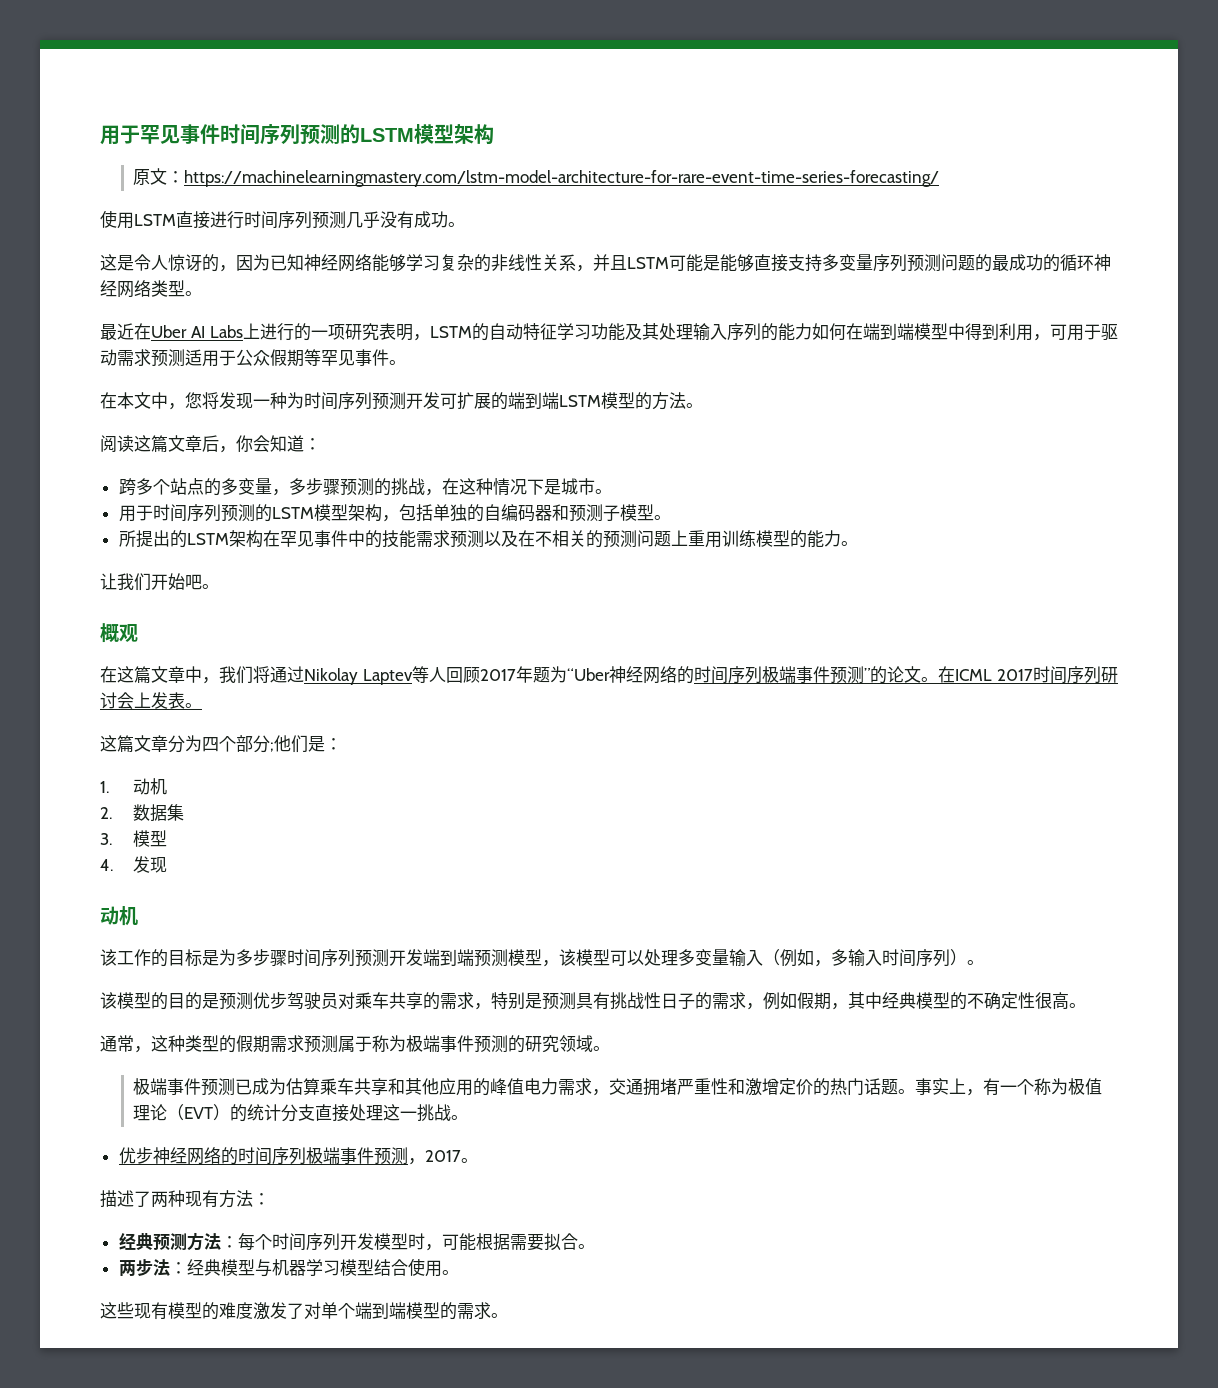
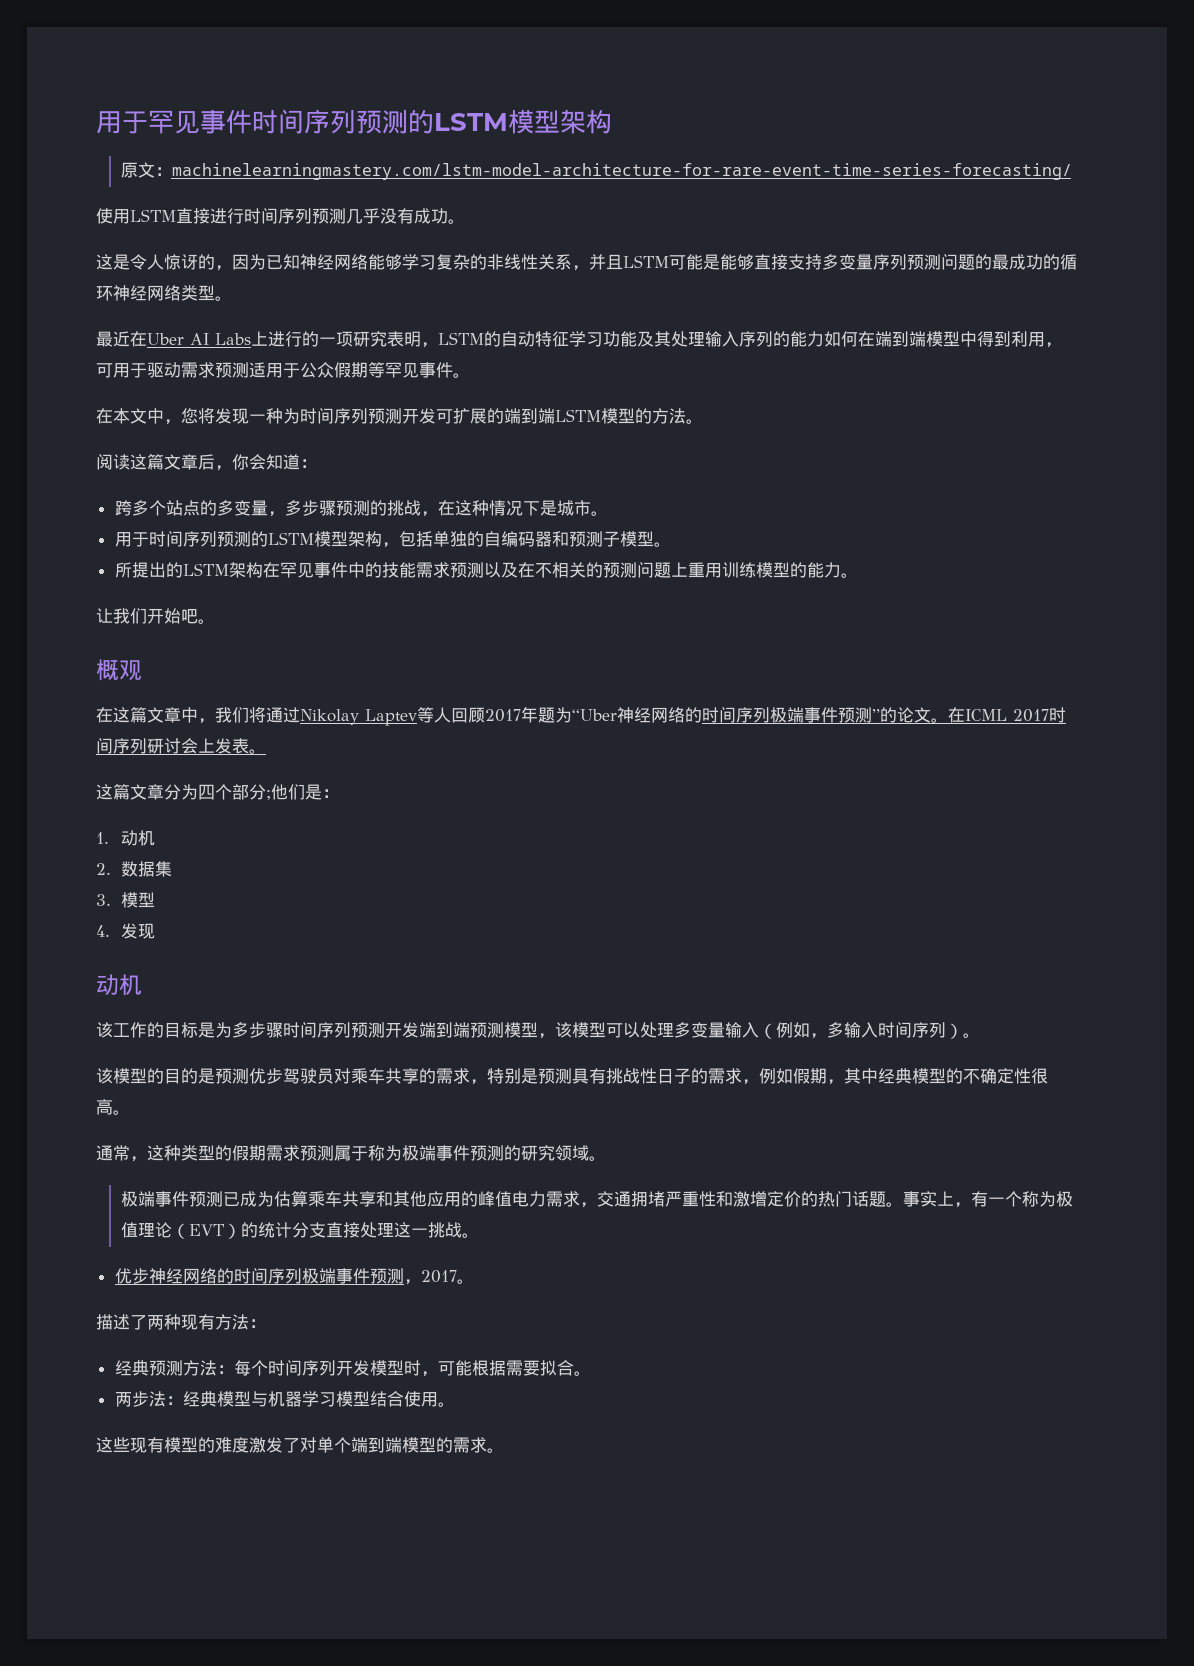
[183,170,939,187] https://machinelearningmastery.com/lstm-model-architecture-for-rare-event-time-series-forecasting/ -> [171,163,1072,180] machinelearningmastery.com/lstm-model-architecture-for-rare-event-time-series-forecasting/

